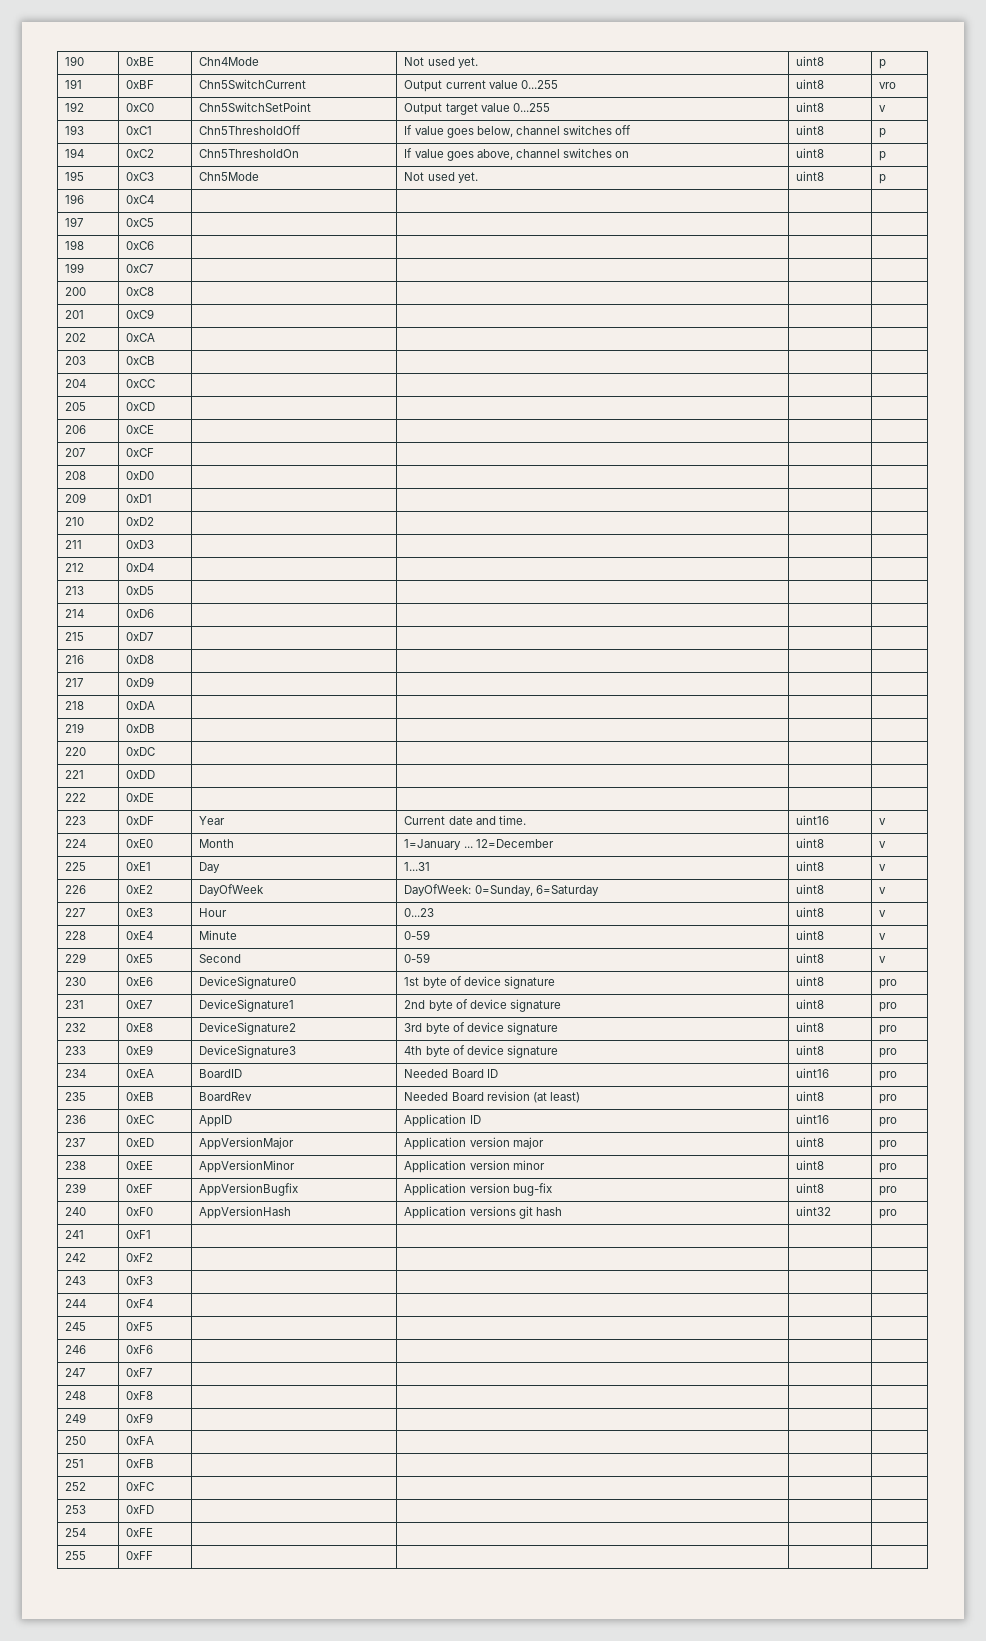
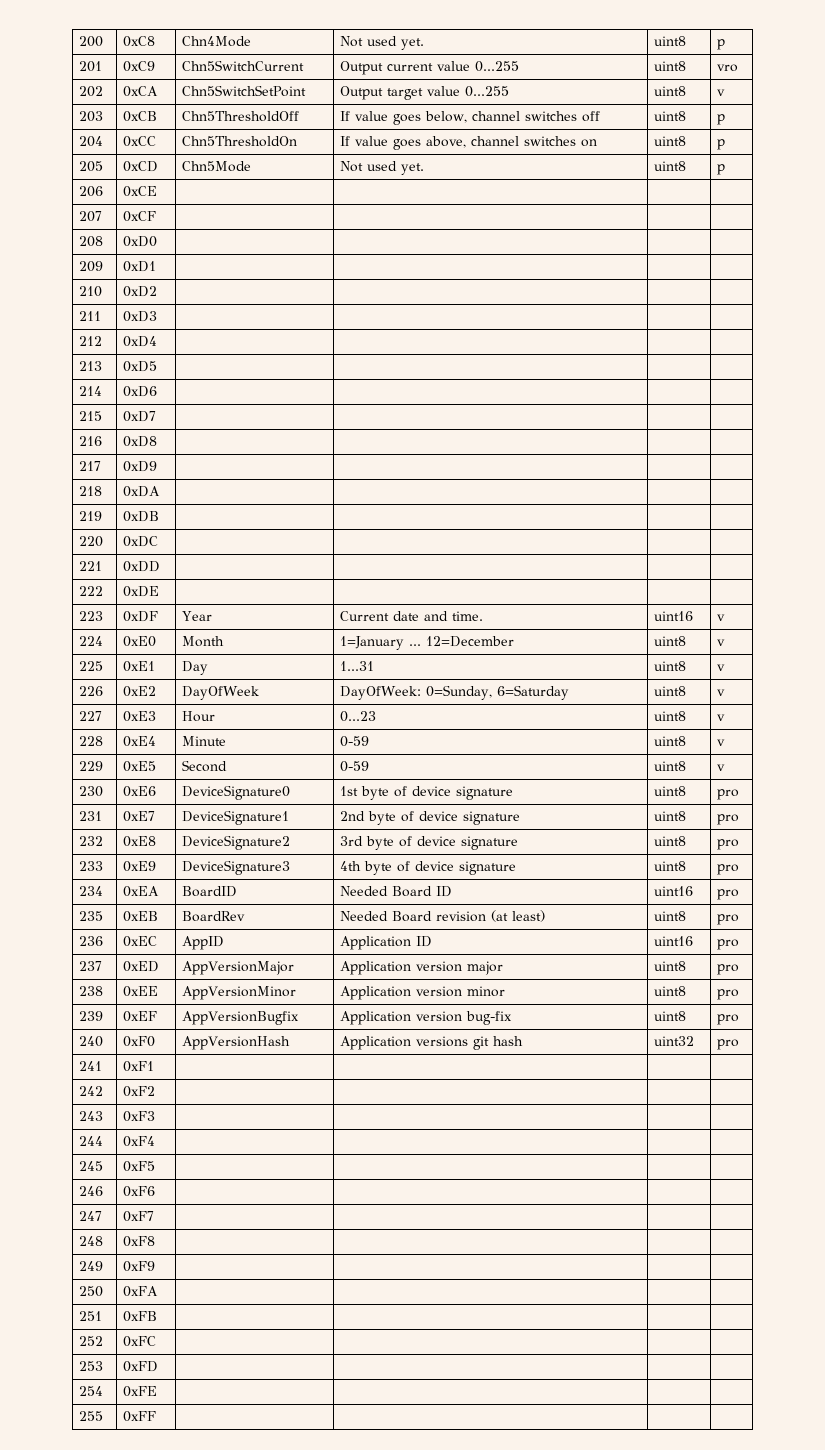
[65,56,85,66] [126,57,155,66] 190 | 0xBE -> [78,36,103,47] [122,36,155,47] 200 | 0xC8
[65,79,83,89] [126,80,155,89] 191 | 0xBF -> [78,61,102,72] [122,61,155,72] 201 | 0xC9
[65,102,85,112] [126,103,155,112] 192 | 0xC0 -> [78,86,103,97] [122,86,158,97] 202 | 0xCA
[65,125,85,135] [126,126,153,135] 193 | 0xC1 -> [78,111,103,122] [122,111,157,122] 203 | 0xCB
[65,148,85,158] [126,149,155,158] 194 | 0xC2 -> [78,136,103,147] [122,136,156,147] 204 | 0xCC
[65,171,85,181] [126,172,155,181] 195 | 0xC3 -> [78,161,103,172] [122,161,158,172] 205 | 0xCD
[65,194,85,204] [126,195,155,204] [65,217,85,227] [126,218,155,227] [65,240,85,250] [126,241,155,250] [65,263,85,273] [126,264,155,273] [65,287,87,296] [126,287,155,296] [65,310,85,319] [126,309,155,319] [65,333,87,342] [126,333,156,342] [65,356,87,365] [126,356,156,365] [65,379,87,388] [126,379,156,388] [65,402,87,411] [126,402,156,411] // 196 | 0xC4 | | | | // 197 | 0xC5 | | | | // 198 | 0xC6 | | | | // 199 | 0xC7 | | | | // 200 | 0xC8 | | | | // 201 | 0xC9 | | | | // 202 | 0xCA | | | | // 203 | 0xCB | | | | // 204 | 0xCC | | | | // 205 | 0xCD | | | | -> (725, 169) none

